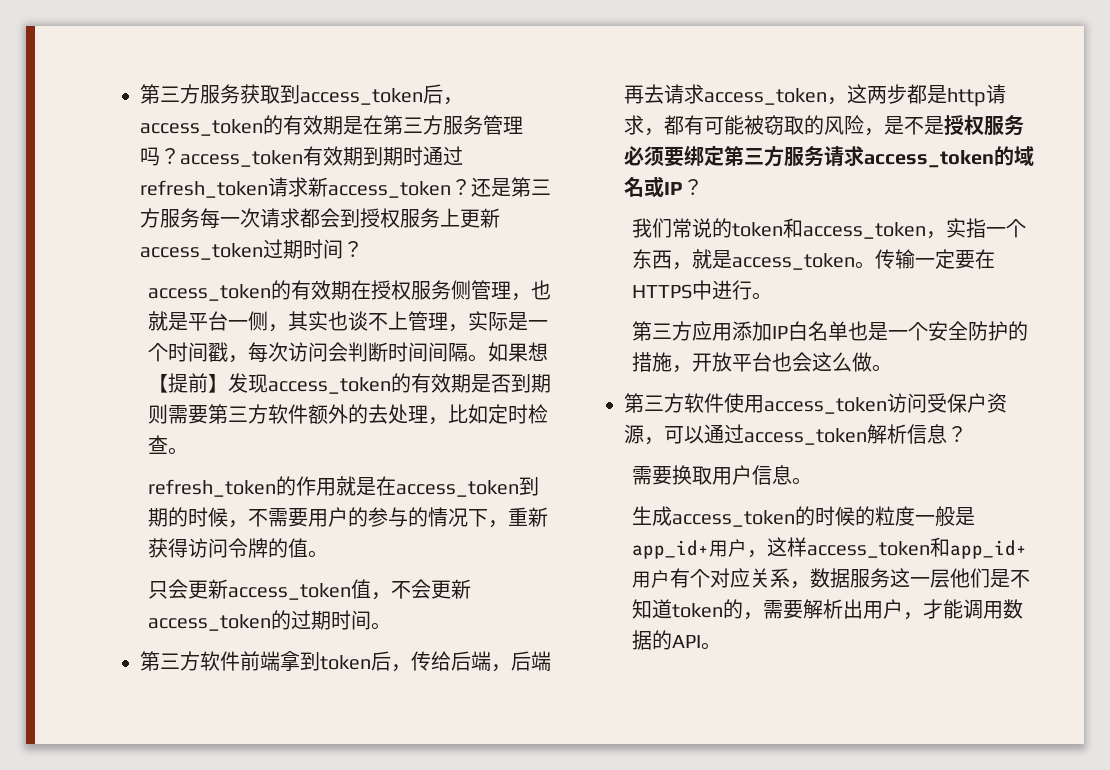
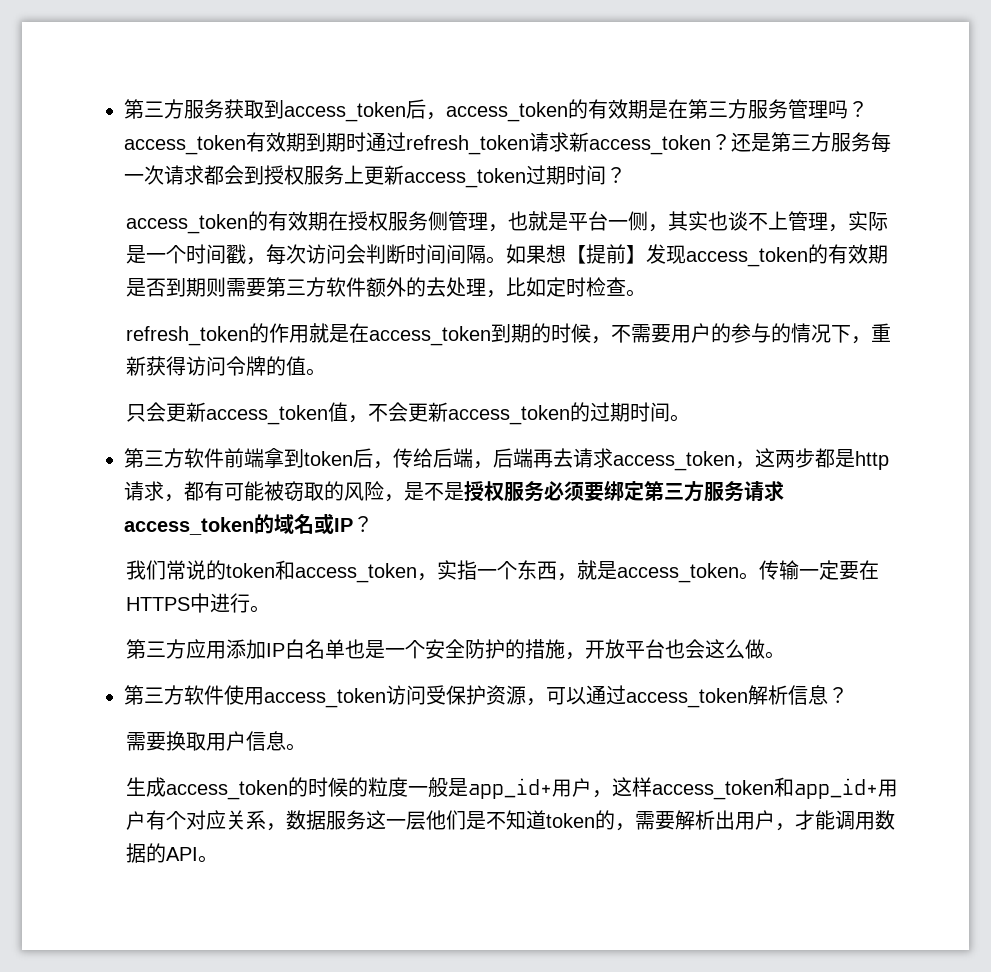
[967,393,987,413] 户 -> [466,685,486,705] 护

